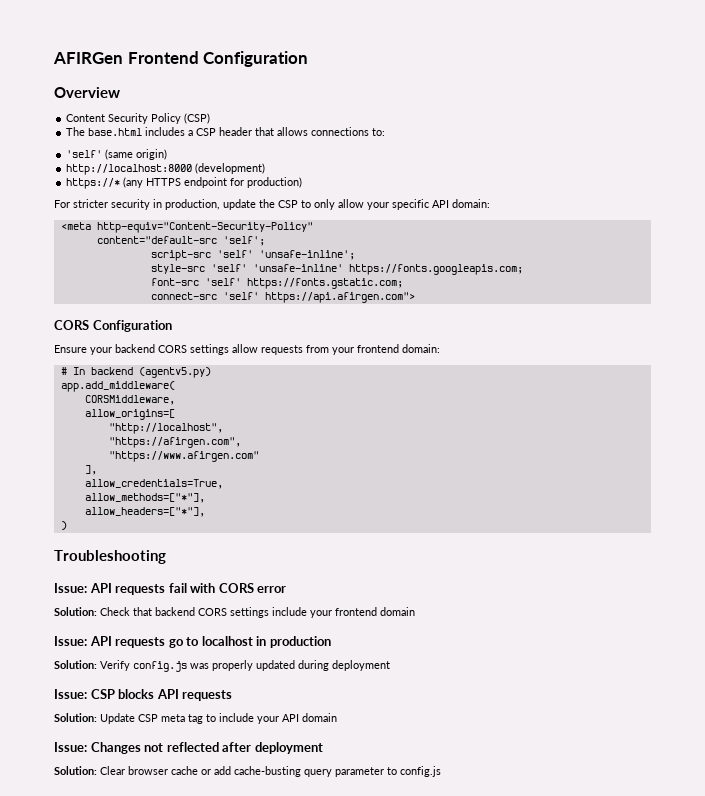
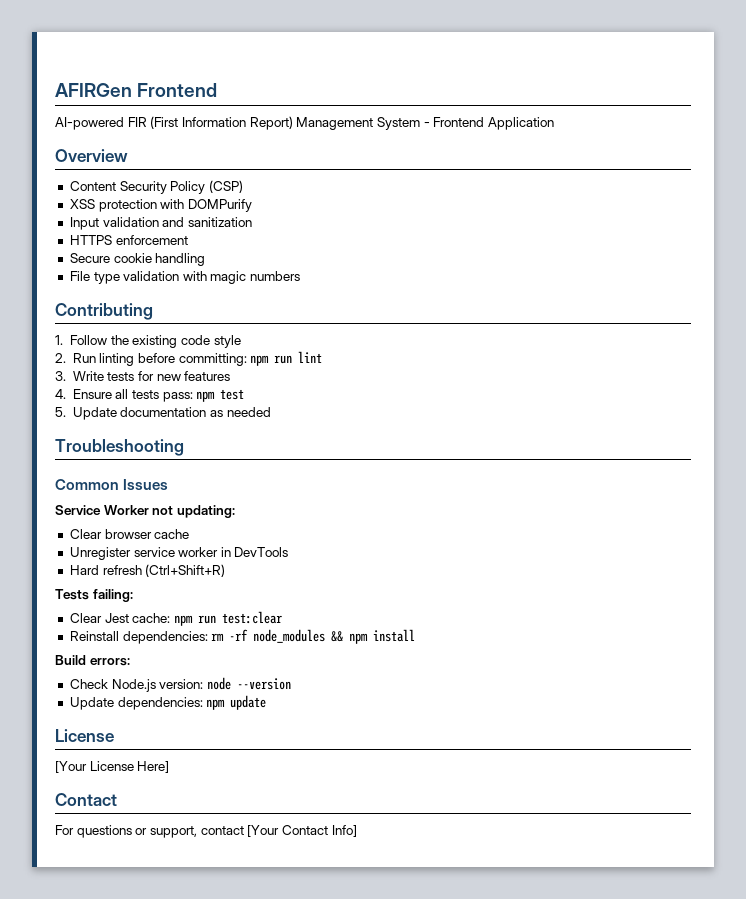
[203,51,309,67] Configuration -> [55,116,554,130] // AI-powered FIR (First Information Report) Management System - Frontend Application
[66,127,386,136] [66,149,168,160] [66,163,266,175] [66,177,303,189] [54,199,490,210] [60,222,313,233] [96,236,265,246] [150,250,355,261] [150,264,523,275] [150,278,403,289] [150,292,415,303] [54,320,172,332] [54,344,440,355] [60,367,211,378] [60,381,175,392] [84,395,175,405] [84,409,175,420] [108,423,223,434] [108,437,241,448] [108,451,259,462] [84,465,97,475] [84,479,223,489] [84,493,205,503] [84,507,205,517] [60,521,67,530] [54,550,166,564] [54,583,287,595] [54,607,415,618] [54,636,331,648] [54,660,390,672] [54,689,233,701] [54,713,337,724] [54,742,323,754] [54,766,441,777] The base.html includes a CSP header that allows connections to: // 'self' (same origin) // http://localhost:8000 (development) // https://* (any HTTPS endpoint for production) // For stricter security in production, update the CSP to only allow your specific API domain: // <meta http-equiv="Content-Security-Policy" // content="default-src 'self'; // script-src 'self' 'unsafe-inline'; // style-src 'self' 'unsafe-inline' https://fonts.googleapis.com; // font-src 'self' https://fonts.gstatic.com; // connect-src 'self' https://api.afirgen.com"> // CORS Configuration // Ensure your backend CORS settings allow requests from your frontend domain: // # In backend (agentv5.py) // app.add_middleware( // CORSMiddleware, // allow_origins=[ // "http://localhost", // "https://afirgen.com", // "https://www.afirgen.com" // ], // allow_credentials=True, // allow_methods=["*"], // allow_headers=["*"], // ) // Troubleshooting // Issue: API requests fail with CORS error // Solution: Check that backend CORS settings include your frontend domain // Issue: API requests go to localhost in production // Solution: Verify config.js was properly updated during deployment // Issue: CSP blocks API requests // Solution: Update CSP meta tag to include your API domain // Issue: Changes not reflected after deployment // Solution: Clear browser cache or add cache-busting query parameter to config.js -> [69,199,252,212] [69,217,252,230] [69,235,188,245] [69,253,206,266] [69,271,301,284] [55,303,153,320] [55,335,241,348] [55,351,323,366] [55,371,231,381] [55,389,245,402] [55,407,271,420] [55,439,184,456] [55,479,169,490] [55,505,235,518] [69,529,190,539] [69,547,289,560] [69,564,226,577] [55,589,133,602] [69,611,282,626] [69,629,416,644] [55,655,130,666] [69,677,291,692] [69,695,267,710] [55,729,114,742] [55,761,170,773] [55,793,117,806] [55,825,357,838] XSS protection with DOMPurify // Input validation and sanitization // HTTPS enforcement // Secure cookie handling // File type validation with magic numbers // Contributing // 1. Follow the existing code style // 2. Run linting before committing: npm run lint // 3. Write tests for new features // 4. Ensure all tests pass: npm test // 5. Update documentation as needed // Troubleshooting // Common Issues // Service Worker not updating: // Clear browser cache // Unregister service worker in DevTools // Hard refresh (Ctrl+Shift+R) // Tests failing: // Clear Jest cache: npm run test:clear // Reinstall dependencies: rm -rf node_modules && npm install // Build errors: // Check Node.js version: node --version // Update dependencies: npm update // License // [Your License Here] // Contact // For questions or support, contact [Your Contact Info]

